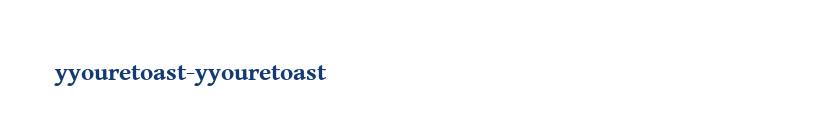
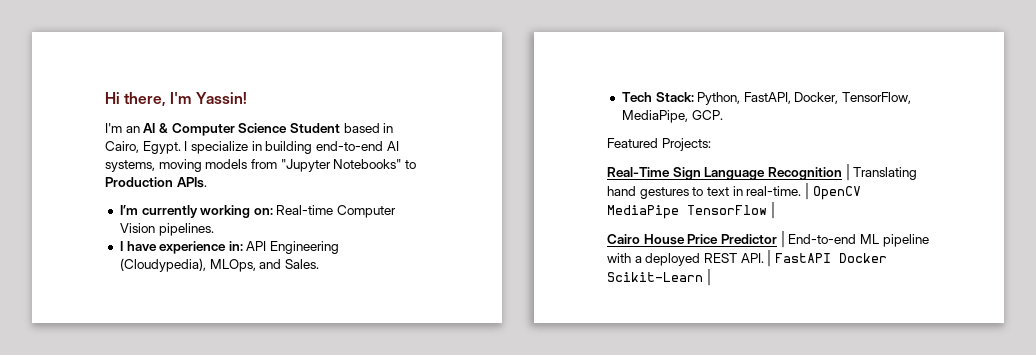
[54,65,327,86] yyouretoast-yyouretoast -> [105,92,247,107] [105,123,394,136] [105,141,399,154] [105,159,416,172] [105,177,207,188] [119,205,397,218] [119,223,214,236] [119,241,340,254] [119,258,319,272] [621,92,912,105] [621,110,723,123] [607,138,711,151] [607,164,918,181] [607,183,861,200] [607,202,775,219] [607,231,929,248] [607,250,887,267] [607,269,711,286] Hi there, I'm Yassin! // I'm an AI & Computer Science Student based in Cairo, Egypt. I specialize in building end-to-end AI systems, moving models from "Jupyter Notebooks" to Production APIs. // I’m currently working on: Real-time Computer Vision pipelines. // I have experience in: API Engineering (Cloudypedia), MLOps, and Sales. // Tech Stack: Python, FastAPI, Docker, TensorFlow, MediaPipe, GCP. // Featured Projects: // Real-Time Sign Language Recognition | Translating hand gestures to text in real-time. | OpenCV MediaPipe TensorFlow | // Cairo House Price Predictor | End-to-end ML pipeline with a deployed REST API. | FastAPI Docker Scikit-Learn |

